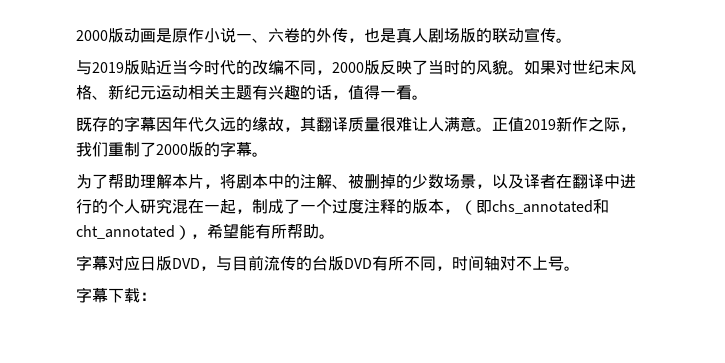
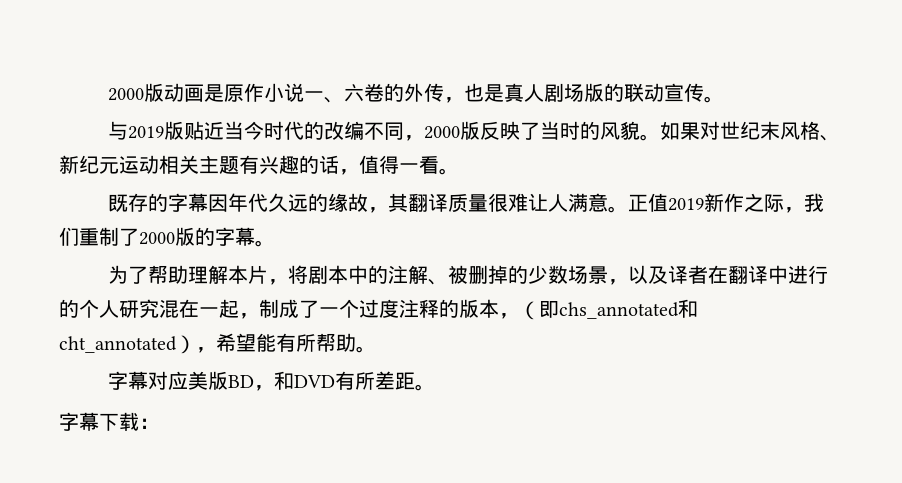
[140,255,564,271] 日版DVD，与目前流传的台版DVD有所不同，时间轴对不上号 -> [187,371,415,391] 美版BD，和DVD有所差距

